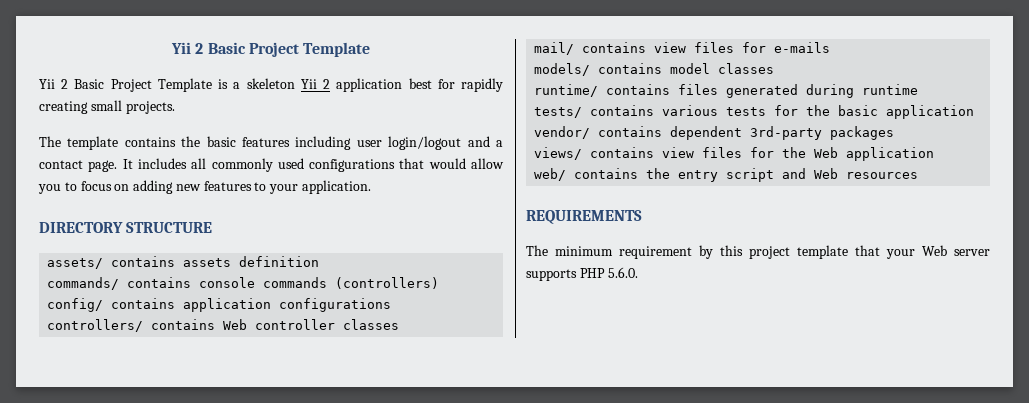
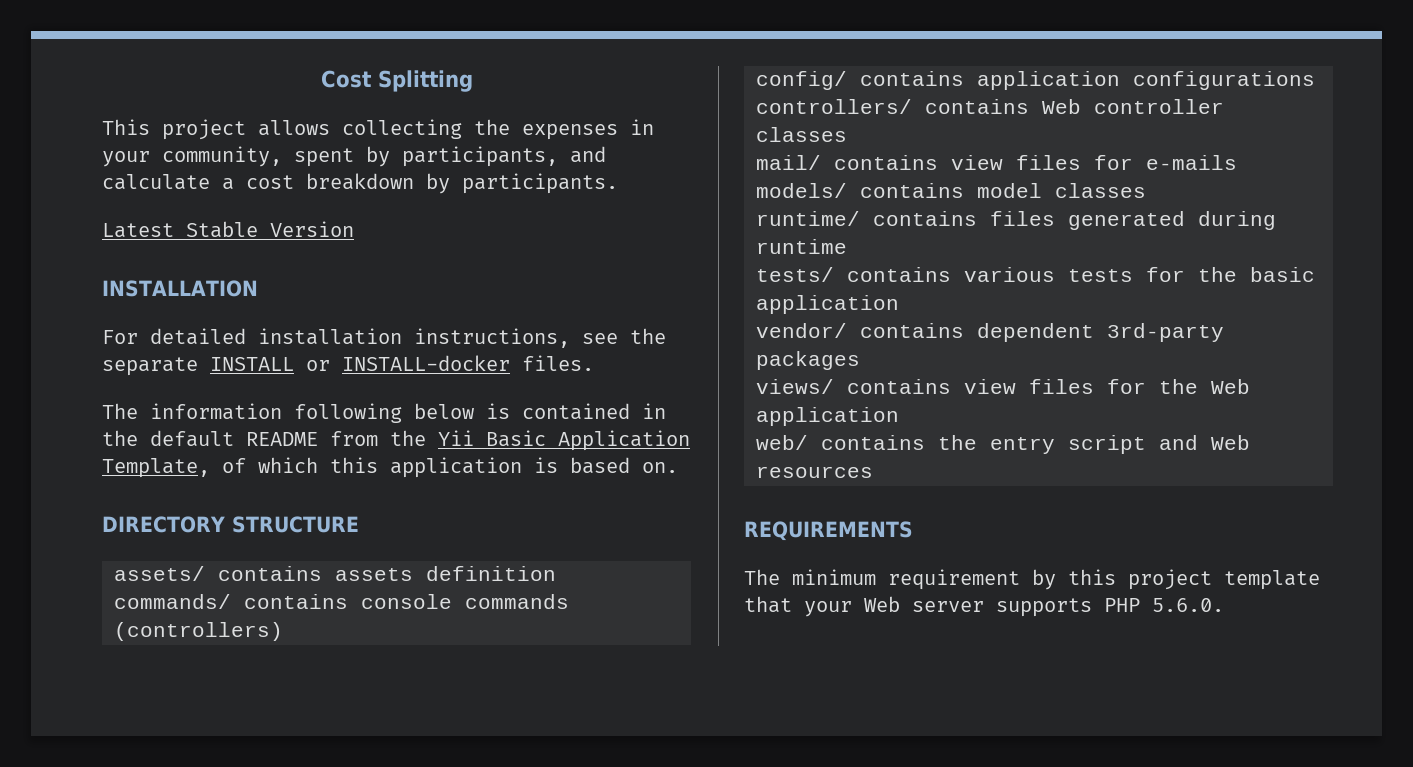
[170,42,371,57] [39,78,503,92] [39,100,175,114] [39,136,503,150] [39,158,505,172] [38,180,372,194] Yii 2 Basic Project Template // Yii 2 Basic Project Template is a skeleton Yii 2 application best for rapidly creating small projects. // The template contains the basic features including user login/logout and a contact page. It includes all commonly used configurations that would allow you to focus on adding new features to your application. -> [320,70,473,92] [102,119,654,140] [102,146,606,167] [102,173,618,194] [102,221,354,238] [102,280,258,297] [102,328,666,348] [102,355,594,376] [102,403,666,423] [102,430,690,451] [102,457,678,478] Cost Splitting // This project allows collecting the expenses in your community, spent by participants, and calculate a cost breakdown by participants. // Latest Stable Version // INSTALLATION // For detailed installation instructions, see the separate INSTALL or INSTALL-docker files. // The information following below is contained in the default README from the Yii Basic Application Template, of which this application is based on.

